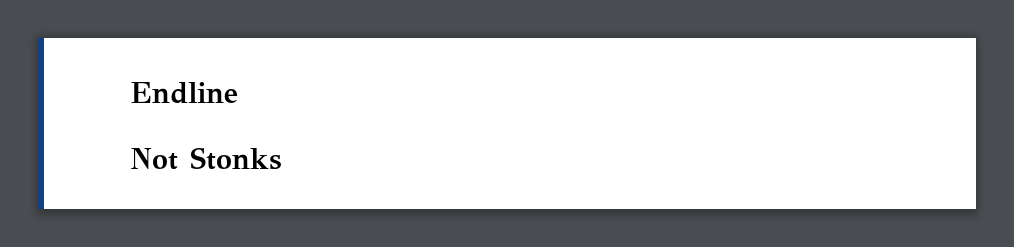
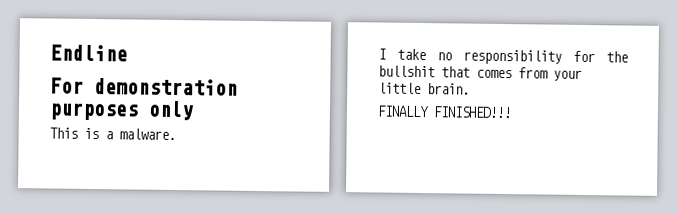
[130,147,282,170] Not Stonks -> [50,77,238,96] [49,100,194,121] [49,127,176,141] [378,48,628,65] [378,65,582,81] [378,82,470,95] [377,105,512,119] For demonstration purposes only // This is a malware. // I take no responsibility for the bullshit that comes from your little brain. // FINALLY FINISHED!!!

